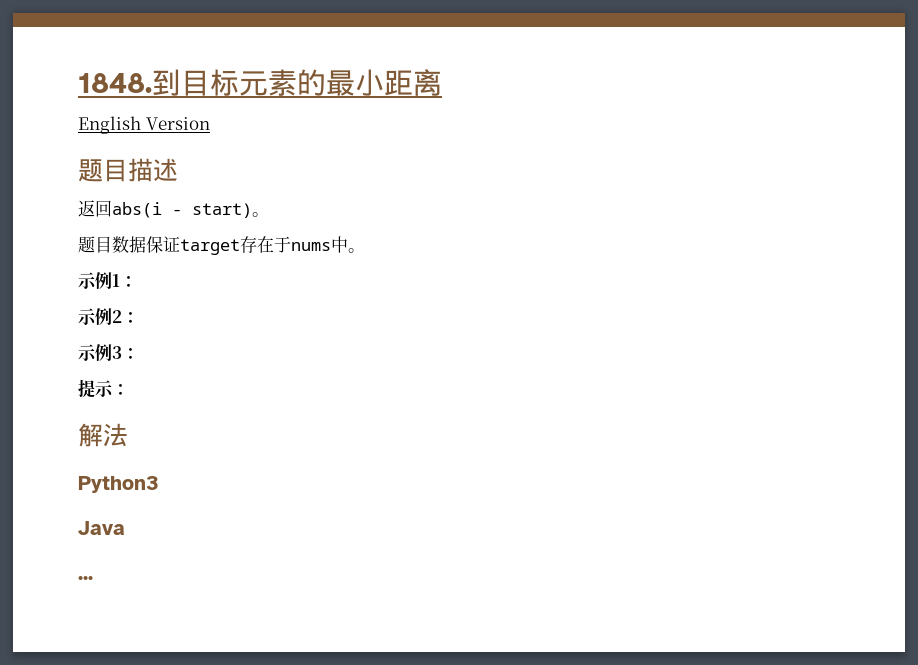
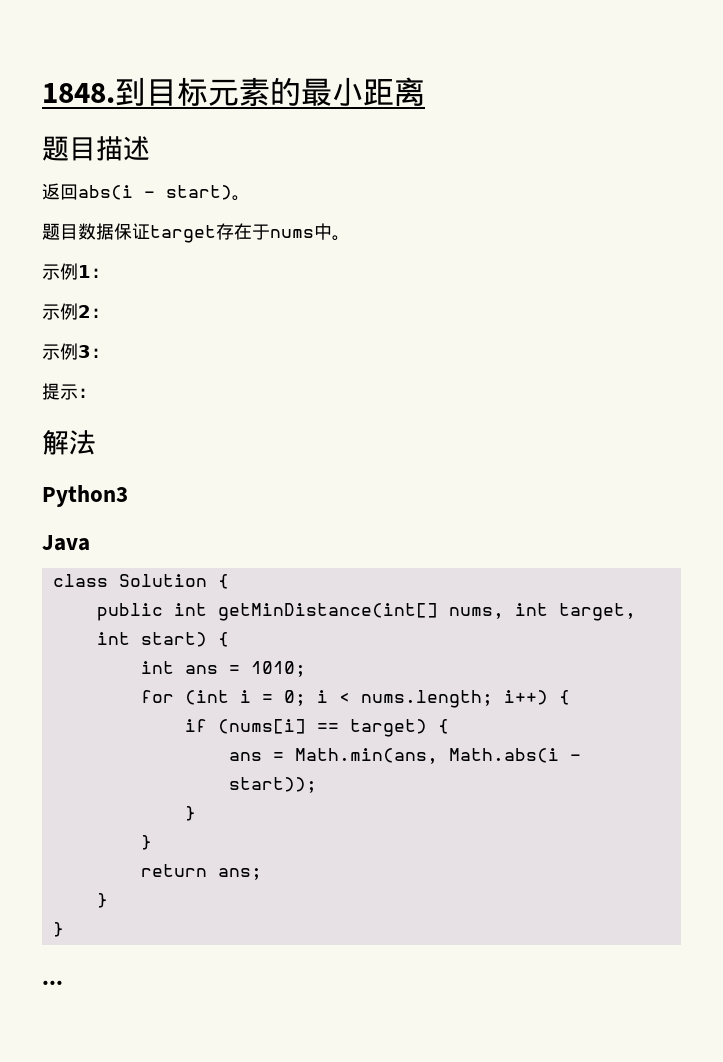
[78,116,210,134] // English Version -> (425, 92) none
(125, 528) none -> [52,574,229,589] [96,603,636,621] [96,632,229,647] [140,661,306,677] [140,690,570,708] [184,719,449,737] [228,748,581,764] [228,777,317,793] [184,806,196,821] [140,835,152,850] [140,864,262,880] [96,893,108,908] [52,922,64,937] // class Solution { // public int getMinDistance(int[] nums, int target, int start) { // int ans = 1010; // for (int i = 0; i < nums.length; i++) { // if (nums[i] == target) { // ans = Math.min(ans, Math.abs(i - start)); // } // } // return ans; // } // }

